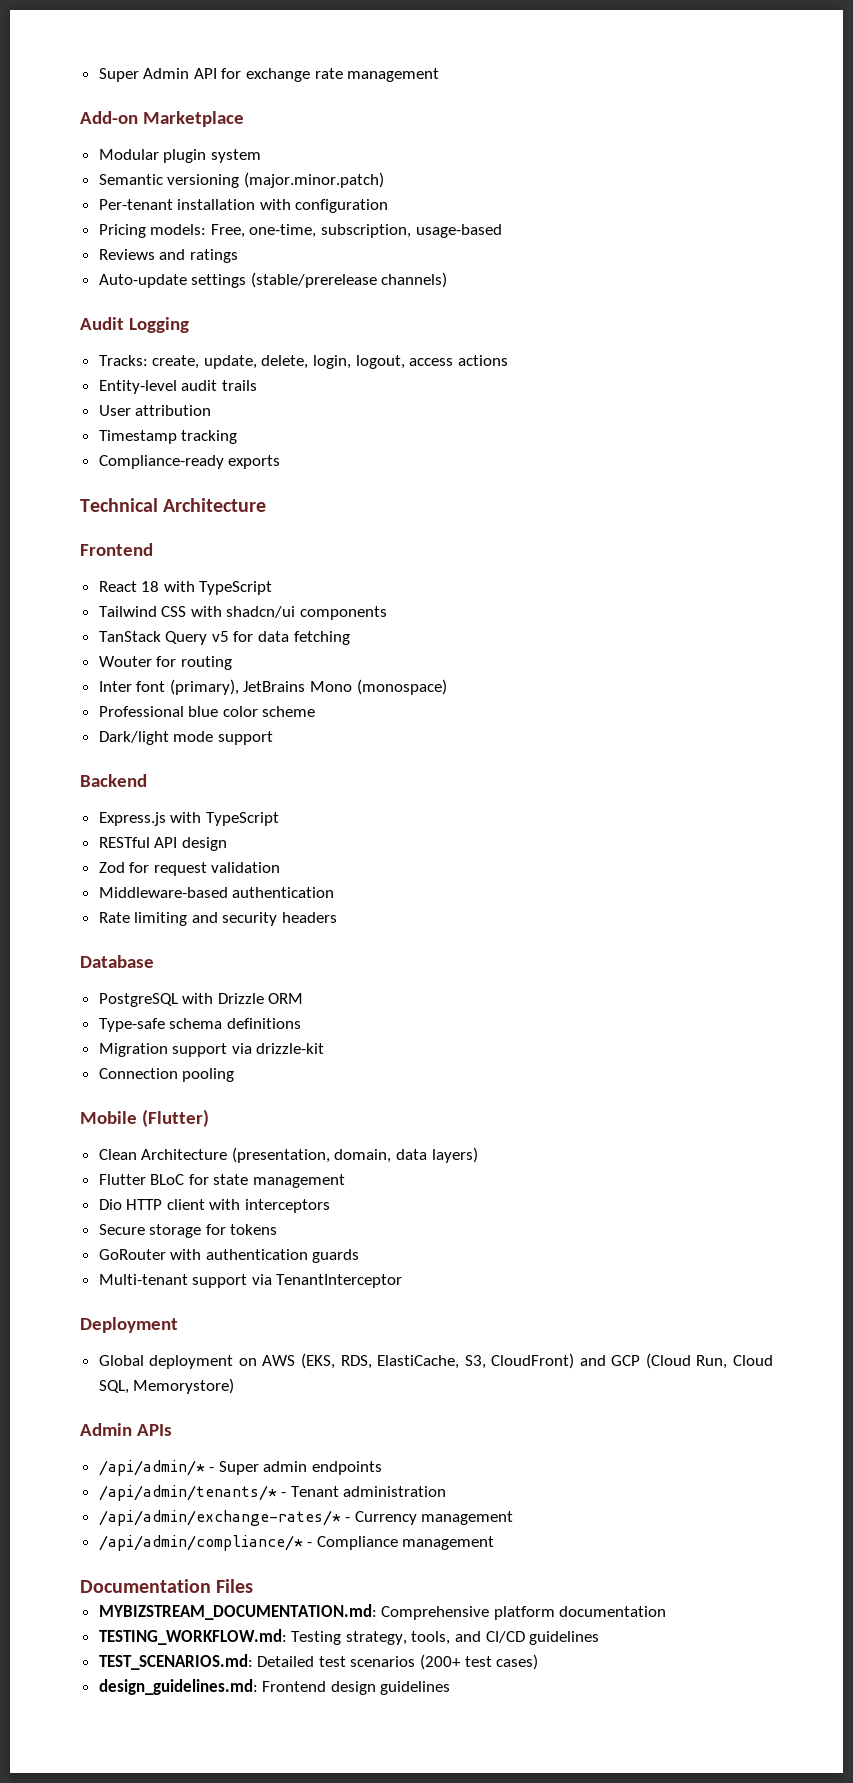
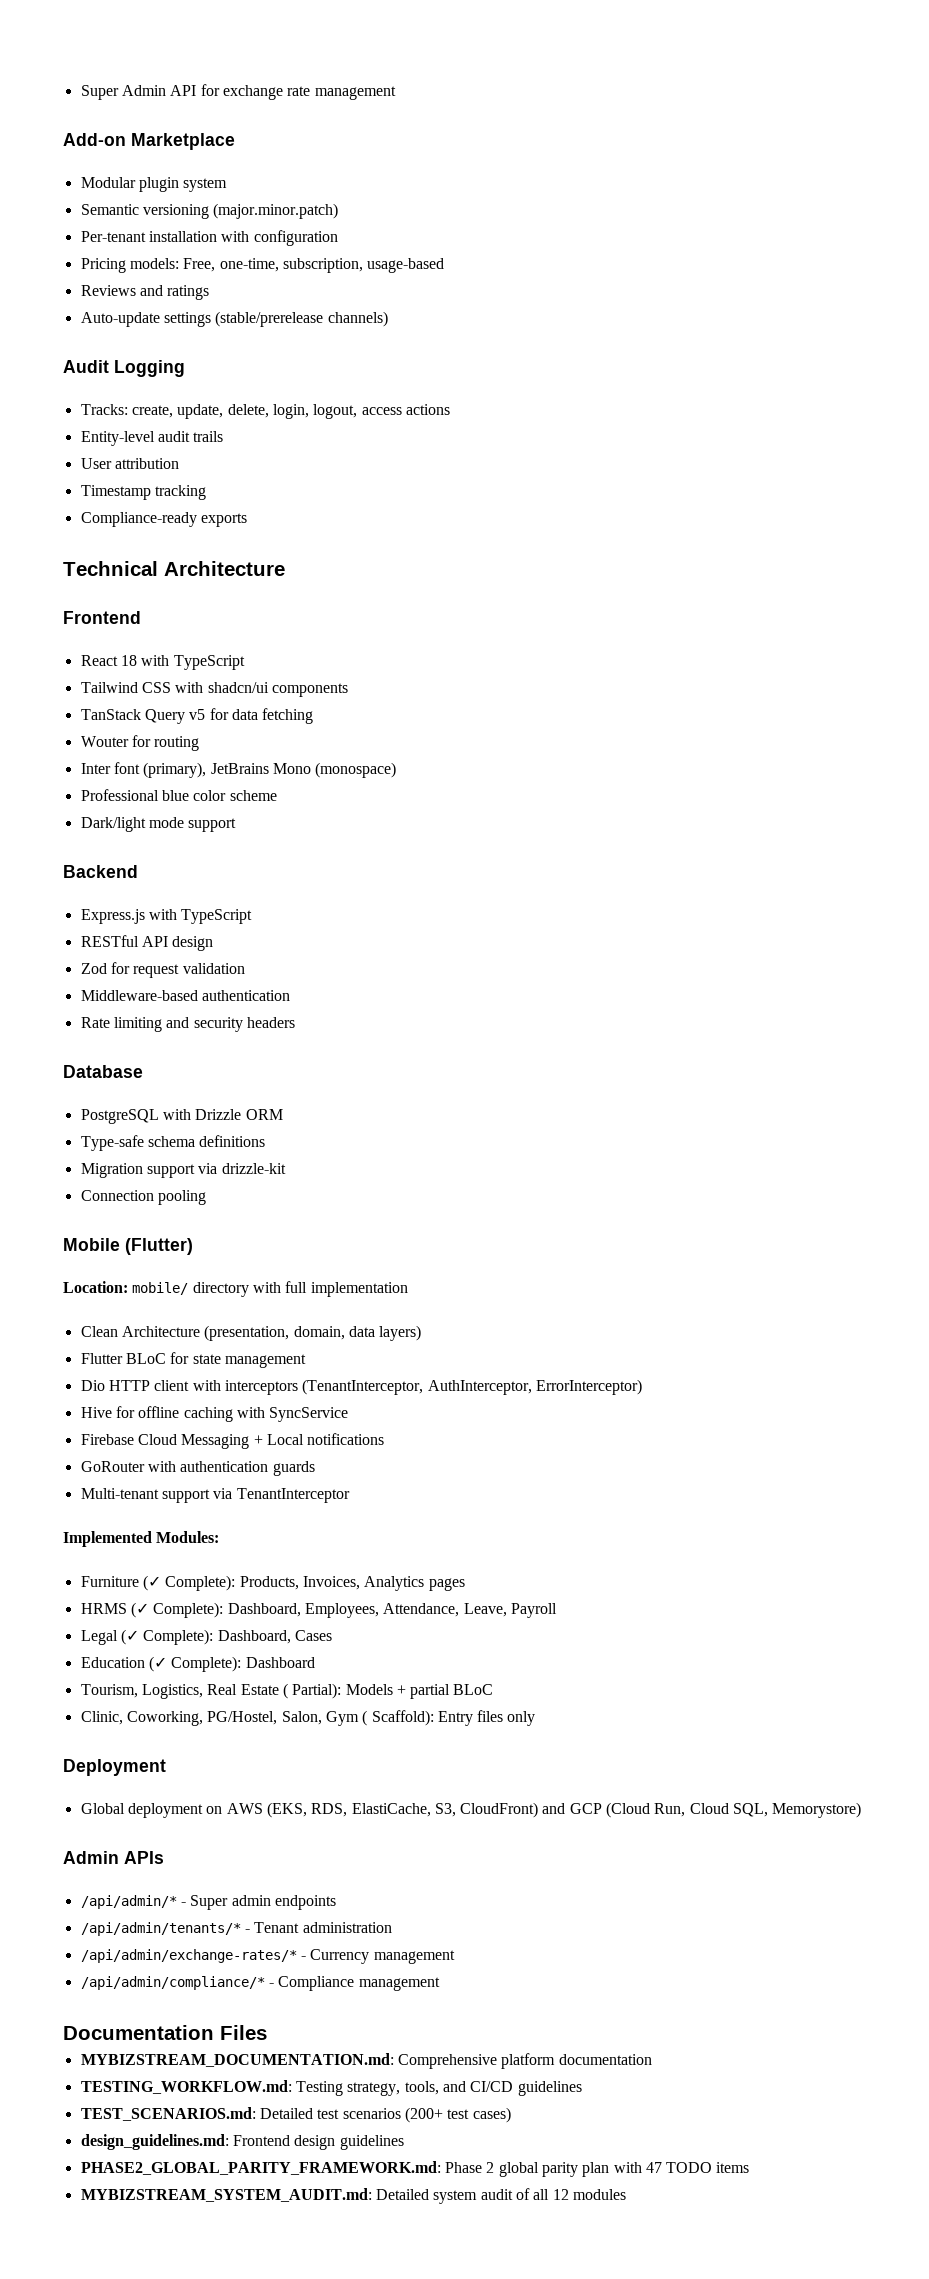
(209, 1118) none -> [63,1281,408,1297] // Location: mobile/ directory with full implementation
[98,1224,278,1238] // Secure storage for tokens -> [302,1379,642,1395] [80,1406,349,1422] [80,1433,385,1449] (TenantInterceptor, AuthInterceptor, ErrorInterceptor) // Hive for offline caching with SyncService // Firebase Cloud Messaging + Local notifications
(403, 1281) none -> [63,1531,220,1547] [80,1575,465,1591] [80,1602,557,1618] [80,1629,332,1645] [80,1656,315,1672] [80,1683,494,1699] [80,1710,536,1726] // Implemented Modules: // Furniture (✓ Complete): Products, Invoices, Analytics pages // HRMS (✓ Complete): Dashboard, Employees, Attendance, Leave, Payroll // Legal (✓ Complete): Dashboard, Cases // Education (✓ Complete): Dashboard // Tourism, Logistics, Real Estate ( Partial): Models + partial BLoC // Clinic, Coworking, PG/Hostel, Salon, Gym ( Scaffold): Entry files only
(451, 1688) none -> [80,2161,750,2177] [80,2188,626,2204] // PHASE2_GLOBAL_PARITY_FRAMEWORK.md: Phase 2 global parity plan with 47 TODO items // MYBIZSTREAM_SYSTEM_AUDIT.md: Detailed system audit of all 12 modules

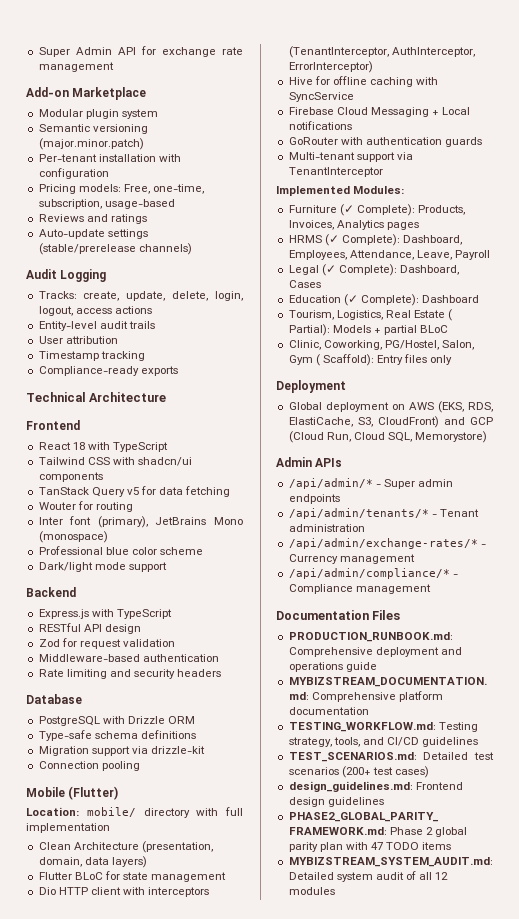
(267, 2032) none -> [288,632,453,642] [288,647,462,657] [288,662,377,672] // PRODUCTION_RUNBOOK.md: Comprehensive deployment and operations guide

